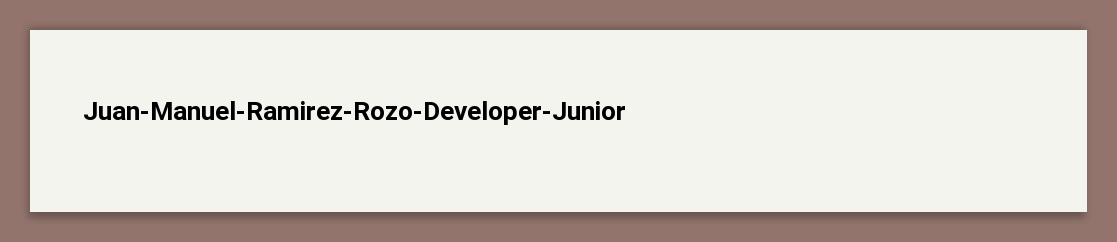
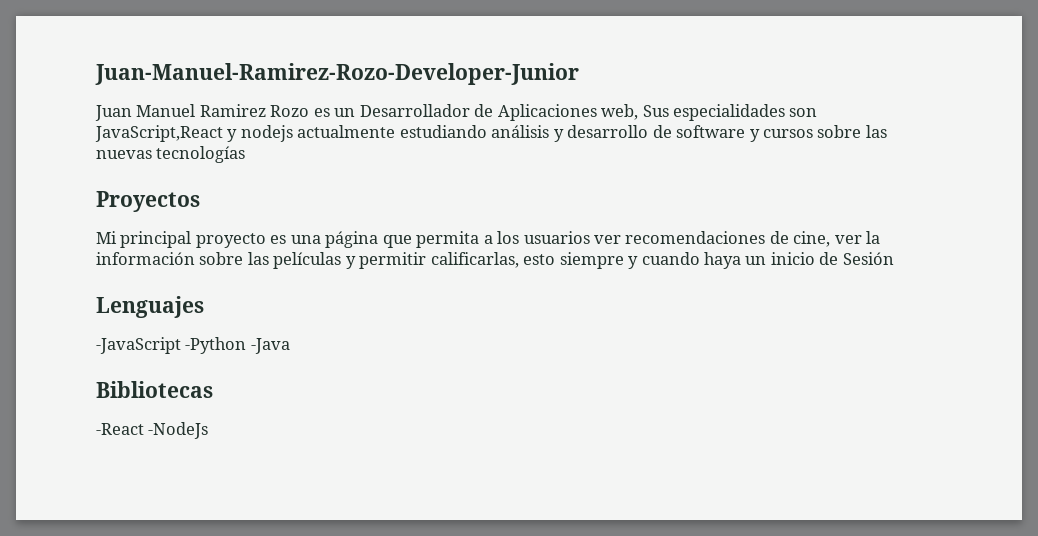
(626, 113) none -> [95,104,818,121] [95,125,887,142] [96,146,246,163] [96,191,200,212] [96,231,881,248] [96,252,894,269] [96,296,204,318] [96,337,290,354] [96,381,213,398] [96,422,209,439] // Juan Manuel Ramirez Rozo es un Desarrollador de Aplicaciones web, Sus especialidades son JavaScript,React y nodejs actualmente estudiando análisis y desarrollo de software y cursos sobre las nuevas tecnologías // Proyectos // Mi principal proyecto es una página que permita a los usuarios ver recomendaciones de cine, ver la información sobre las películas y permitir calificarlas, esto siempre y cuando haya un inicio de Sesión // Lenguajes // -JavaScript -Python -Java // Bibliotecas // -React -NodeJs

